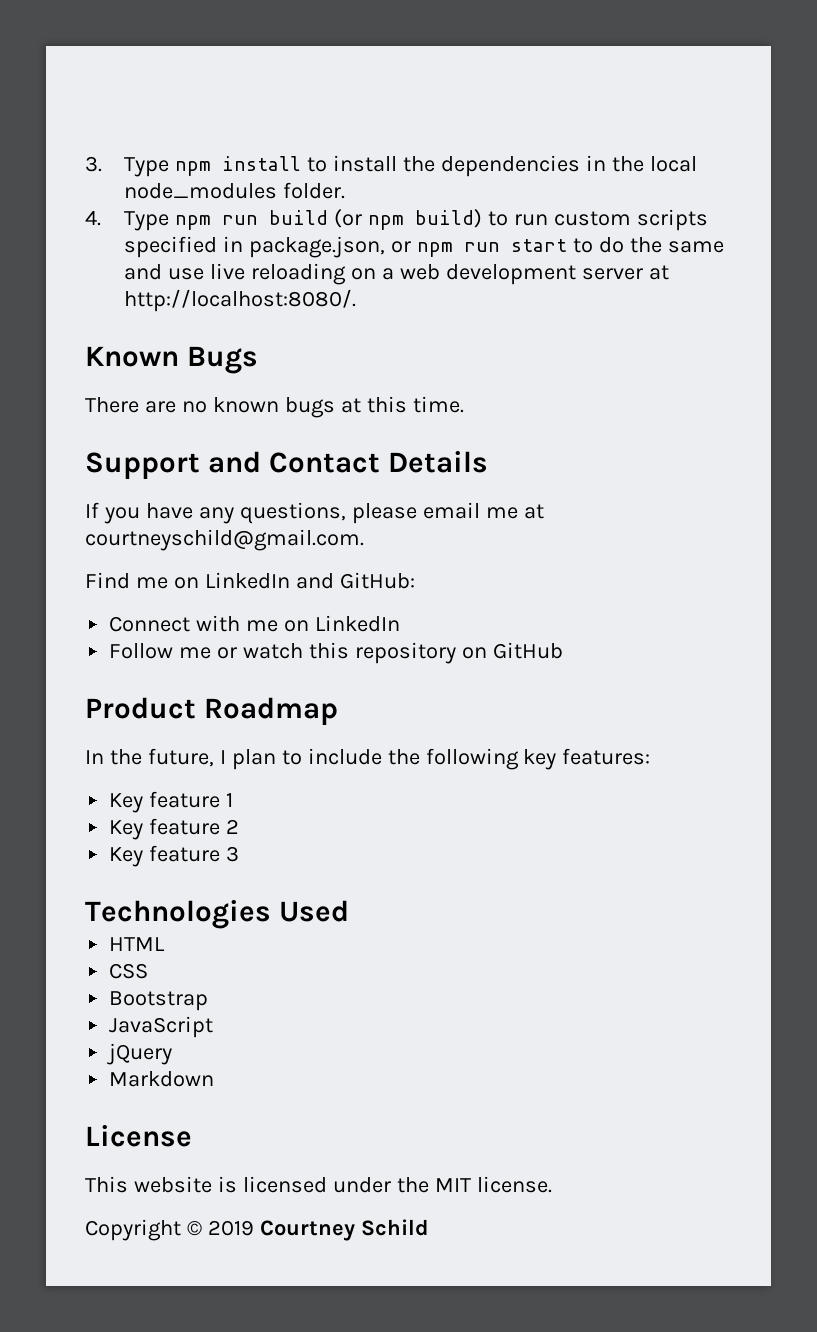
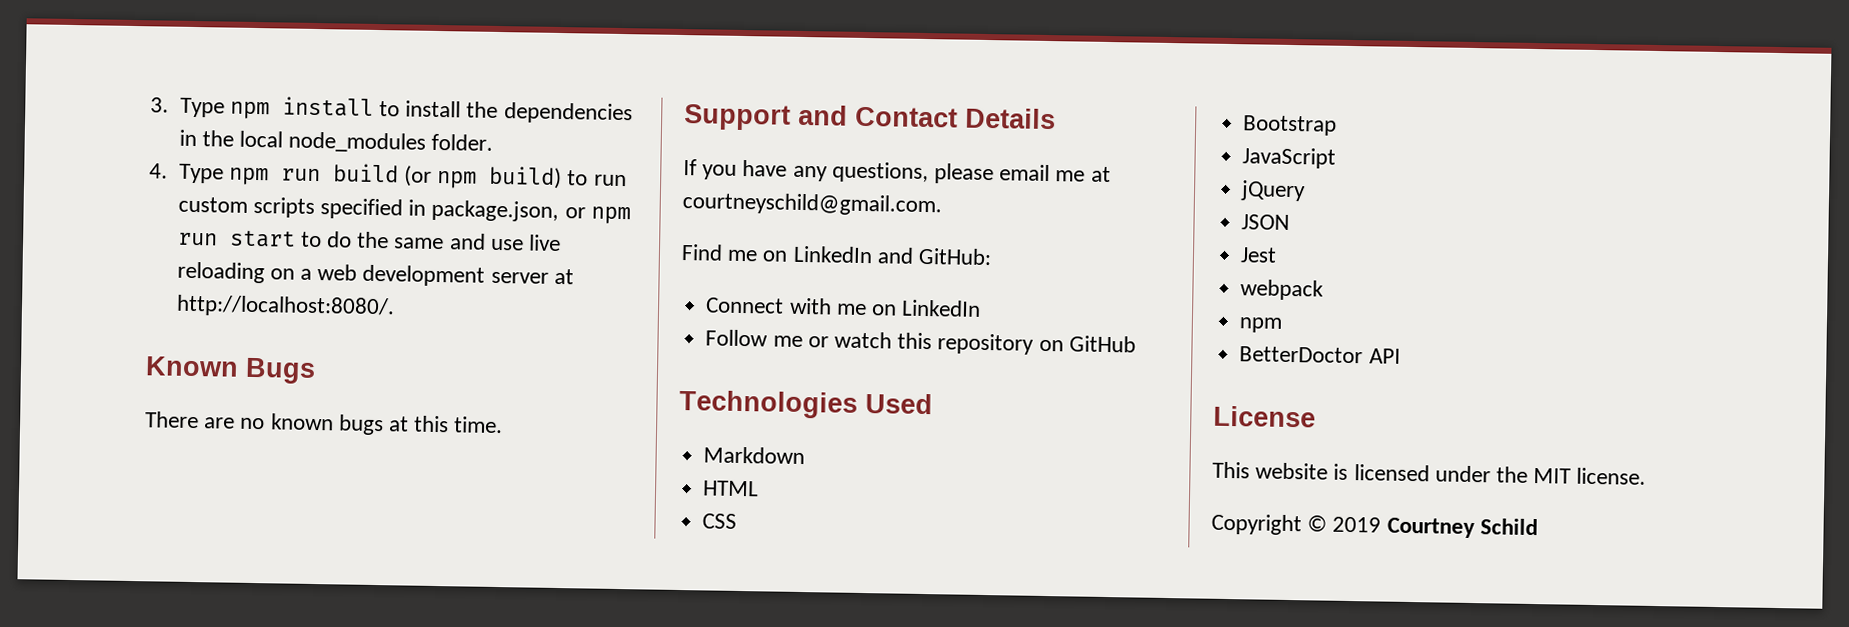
[85,697,338,725] [85,748,651,770] [109,791,234,813] [109,818,240,840] [109,845,240,867] // Product Roadmap // In the future, I plan to include the following key features: // Key feature 1 // Key feature 2 // Key feature 3 -> (1136, 344) none
(349, 911) none -> [703,446,806,465] // Markdown
[109,1071,215,1087] Markdown -> [1241,214,1291,230] [1240,247,1278,263] [1240,279,1325,301] [1239,317,1283,333] [1239,346,1401,364] JSON // Jest // webpack // npm // BetterDoctor API

